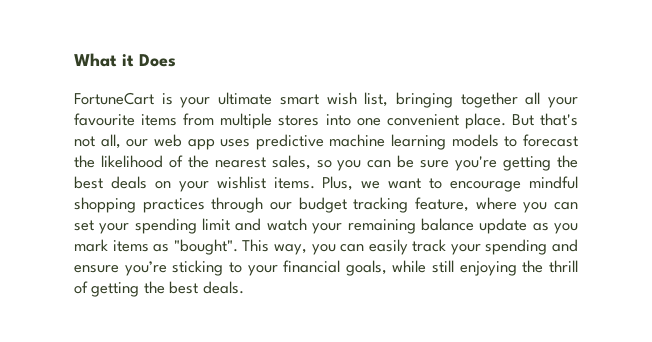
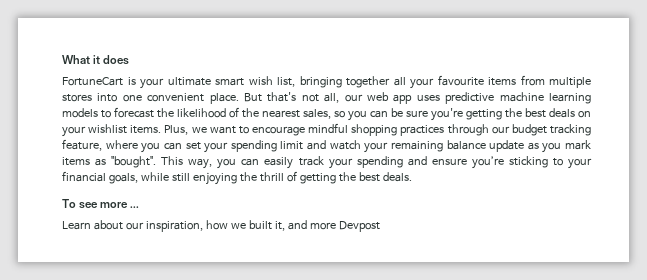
[139,54,176,67] Does -> [103,55,130,65] does
(244, 287) none -> [62,199,140,209] [62,220,380,232] // To see more ... // Learn about our inspiration, how we built it, and more Devpost

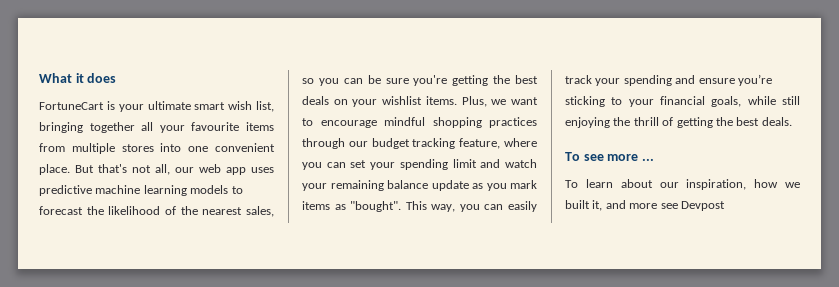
[62,221,91,230] Learn -> [565,179,613,188] To learn
(336, 226) none -> [660,203,678,209] see

